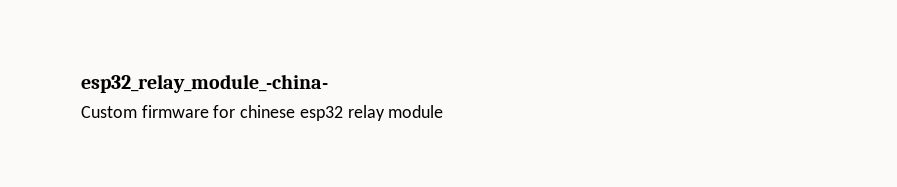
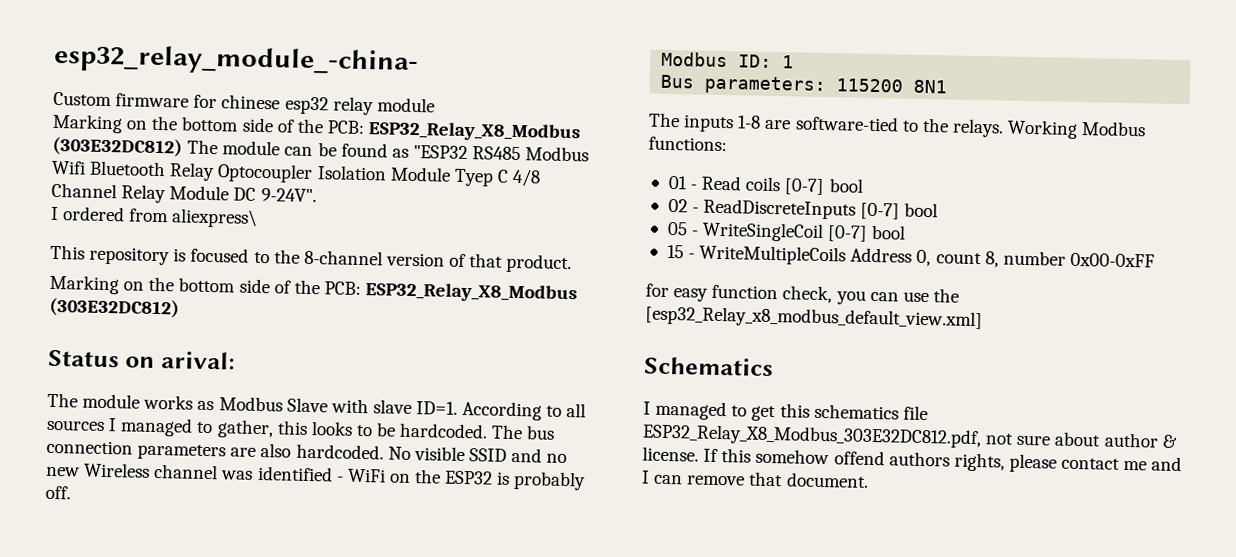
(444, 111) none -> [52,113,581,143] [52,136,590,162] [51,160,542,187] [51,182,317,204] [51,206,259,228] [50,244,573,274] [49,274,578,304] [49,297,180,319] [48,349,235,370] [47,392,587,421] [46,417,556,440] [46,439,568,464] [46,462,587,491] [45,485,71,500] [661,51,795,69] [660,74,948,96] [648,112,1147,139] [648,136,727,152] [667,175,863,196] [667,198,939,220] [666,221,907,243] [666,244,1155,268] [645,283,959,305] [645,305,983,331] [644,356,773,377] [643,400,928,422] [642,423,1178,449] [642,446,1183,473] [641,470,869,488] // Marking on the bottom side of the PCB: ESP32_Relay_X8_Modbus (303E32DC812) The module can be found as "ESP32 RS485 Modbus Wifi Bluetooth Relay Optocoupler Isolation Module Tyep C 4/8 Channel Relay Module DC 9-24V". // I ordered from aliexpress\ // This repository is focused to the 8-channel version of that product. // Marking on the bottom side of the PCB: ESP32_Relay_X8_Modbus (303E32DC812) // Status on arival: // The module works as Modbus Slave with slave ID=1. According to all sources I managed to gather, this looks to be hardcoded. The bus connection parameters are also hardcoded. No visible SSID and no new Wireless channel was identified - WiFi on the ESP32 is probably off. // Modbus ID: 1 // Bus parameters: 115200 8N1 // The inputs 1-8 are software-tied to the relays. Working Modbus functions: // 01 - Read coils [0-7] bool // 02 - ReadDiscreteInputs [0-7] bool // 05 - WriteSingleCoil [0-7] bool // 15 - WriteMultipleCoils Address 0, count 8, number 0x00-0xFF // for easy function check, you can use the [esp32_Relay_x8_modbus_default_view.xml] // Schematics // I managed to get this schematics file ESP32_Relay_X8_Modbus_303E32DC812.pdf, not sure about author & license. If this somehow offend authors rights, please contact me and I can remove that document.

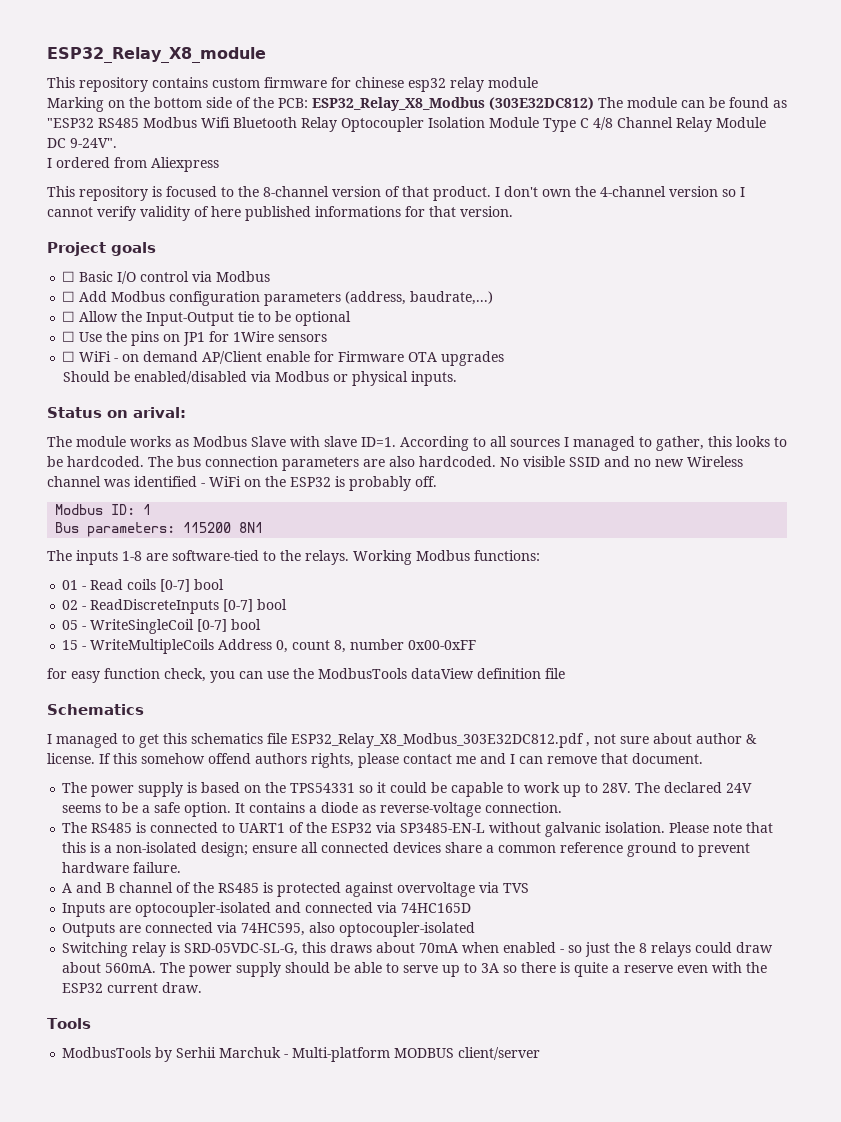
[53,43,419,78] [53,91,112,107] esp32_relay_module_-china- // Custom -> [47,47,266,63] [47,77,260,92] ESP32_Relay_X8_module // This repository contains custom
[453,168,494,187] Tyep -> [543,118,576,132] Type
[171,208,259,228] aliexpress\ -> [151,157,219,172] Aliexpress
[49,274,578,304] [49,297,180,319] // Marking on the bottom side of the PCB: ESP32_Relay_X8_Modbus (303E32DC812) -> [495,186,745,197] [47,206,513,221] [47,242,156,256] [62,271,271,284] [62,291,494,306] [62,311,352,326] [62,331,328,346] [62,351,505,366] [63,371,458,386] I don't own the 4-channel version so I cannot verify validity of here published informations for that version. // Project goals // ☐ Basic I/O control via Modbus // ☐ Add Modbus configuration parameters (address, baudrate,...) // ☐ Allow the Input-Output tie to be optional // ☐ Use the pins on JP1 for 1Wire sensors // ☐ WiFi - on demand AP/Client enable for Firmware OTA upgrades // Should be enabled/disabled via Modbus or physical inputs.
[645,305,983,331] [esp32_Relay_x8_modbus_default_view.xml] -> [318,668,565,679] ModbusTools dataView definition file
[642,423,982,449] ESP32_Relay_X8_Modbus_303E32DC812.pdf, -> [291,733,590,748] ESP32_Relay_X8_Modbus_303E32DC812.pdf ,
(869, 480) none -> [62,782,753,797] [62,802,563,817] [62,822,774,837] [62,842,751,857] [62,862,182,873] [62,882,530,897] [62,902,472,917] [62,922,476,937] [62,942,774,957] [62,962,768,977] [62,982,203,993] [47,1018,91,1029] [62,1047,541,1062] // The power supply is based on the TPS54331 so it could be capable to work up to 28V. The declared 24V seems to be a safe option. It contains a diode as reverse-voltage connection. // The RS485 is connected to UART1 of the ESP32 via SP3485-EN-L without galvanic isolation. Please note that this is a non-isolated design; ensure all connected devices share a common reference ground to prevent hardware failure. // A and B channel of the RS485 is protected against overvoltage via TVS // Inputs are optocoupler-isolated and connected via 74HC165D // Outputs are connected via 74HC595, also optocoupler-isolated // Switching relay is SRD-05VDC-SL-G, this draws about 70mA when enabled - so just the 8 relays could draw about 560mA. The power supply should be able to serve up to 3A so there is quite a reserve even with the ESP32 current draw. // Tools // ModbusTools by Serhii Marchuk - Multi-platform MODBUS client/server

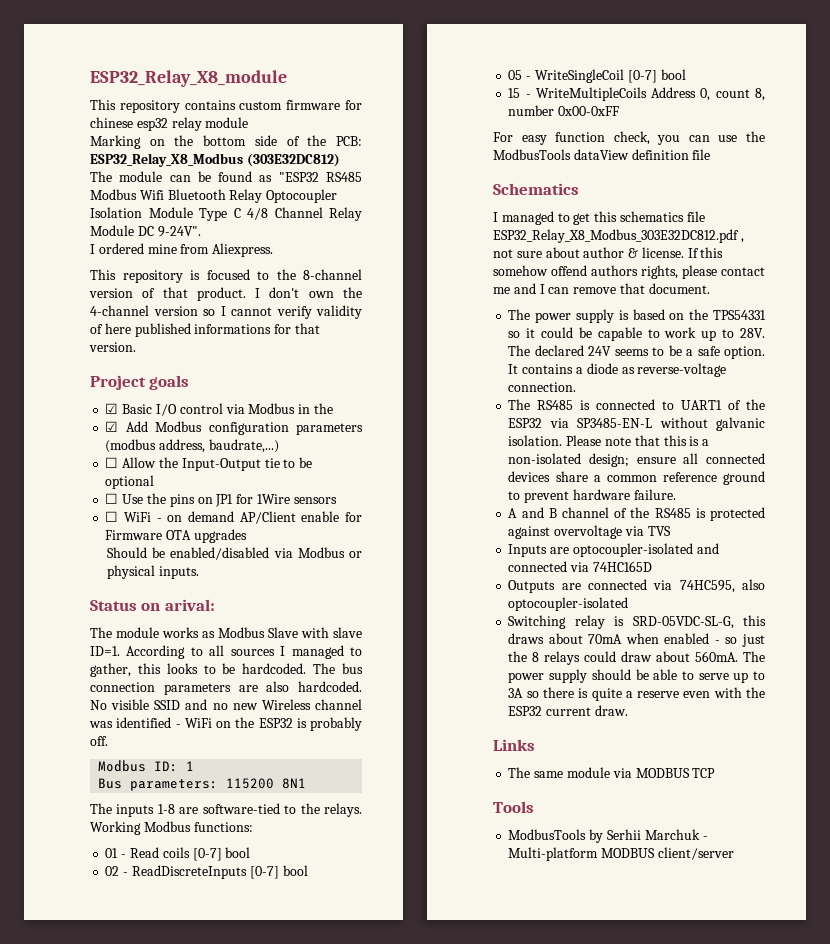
[114,157,219,172] from Aliexpress -> [147,243,274,257] mine from Aliexpress.
[62,271,76,282] ☐ -> [105,403,119,414] ☑
[62,291,76,302] // ☐ -> [298,403,333,414] [105,421,119,432] in the // ☑
[345,291,407,305] (address, -> [105,439,206,453] (modbus address,
[47,668,67,679] for -> [493,132,513,142] For
(203, 987) none -> [493,739,535,751] [508,767,716,778] // Links // The same module via MODBUS TCP

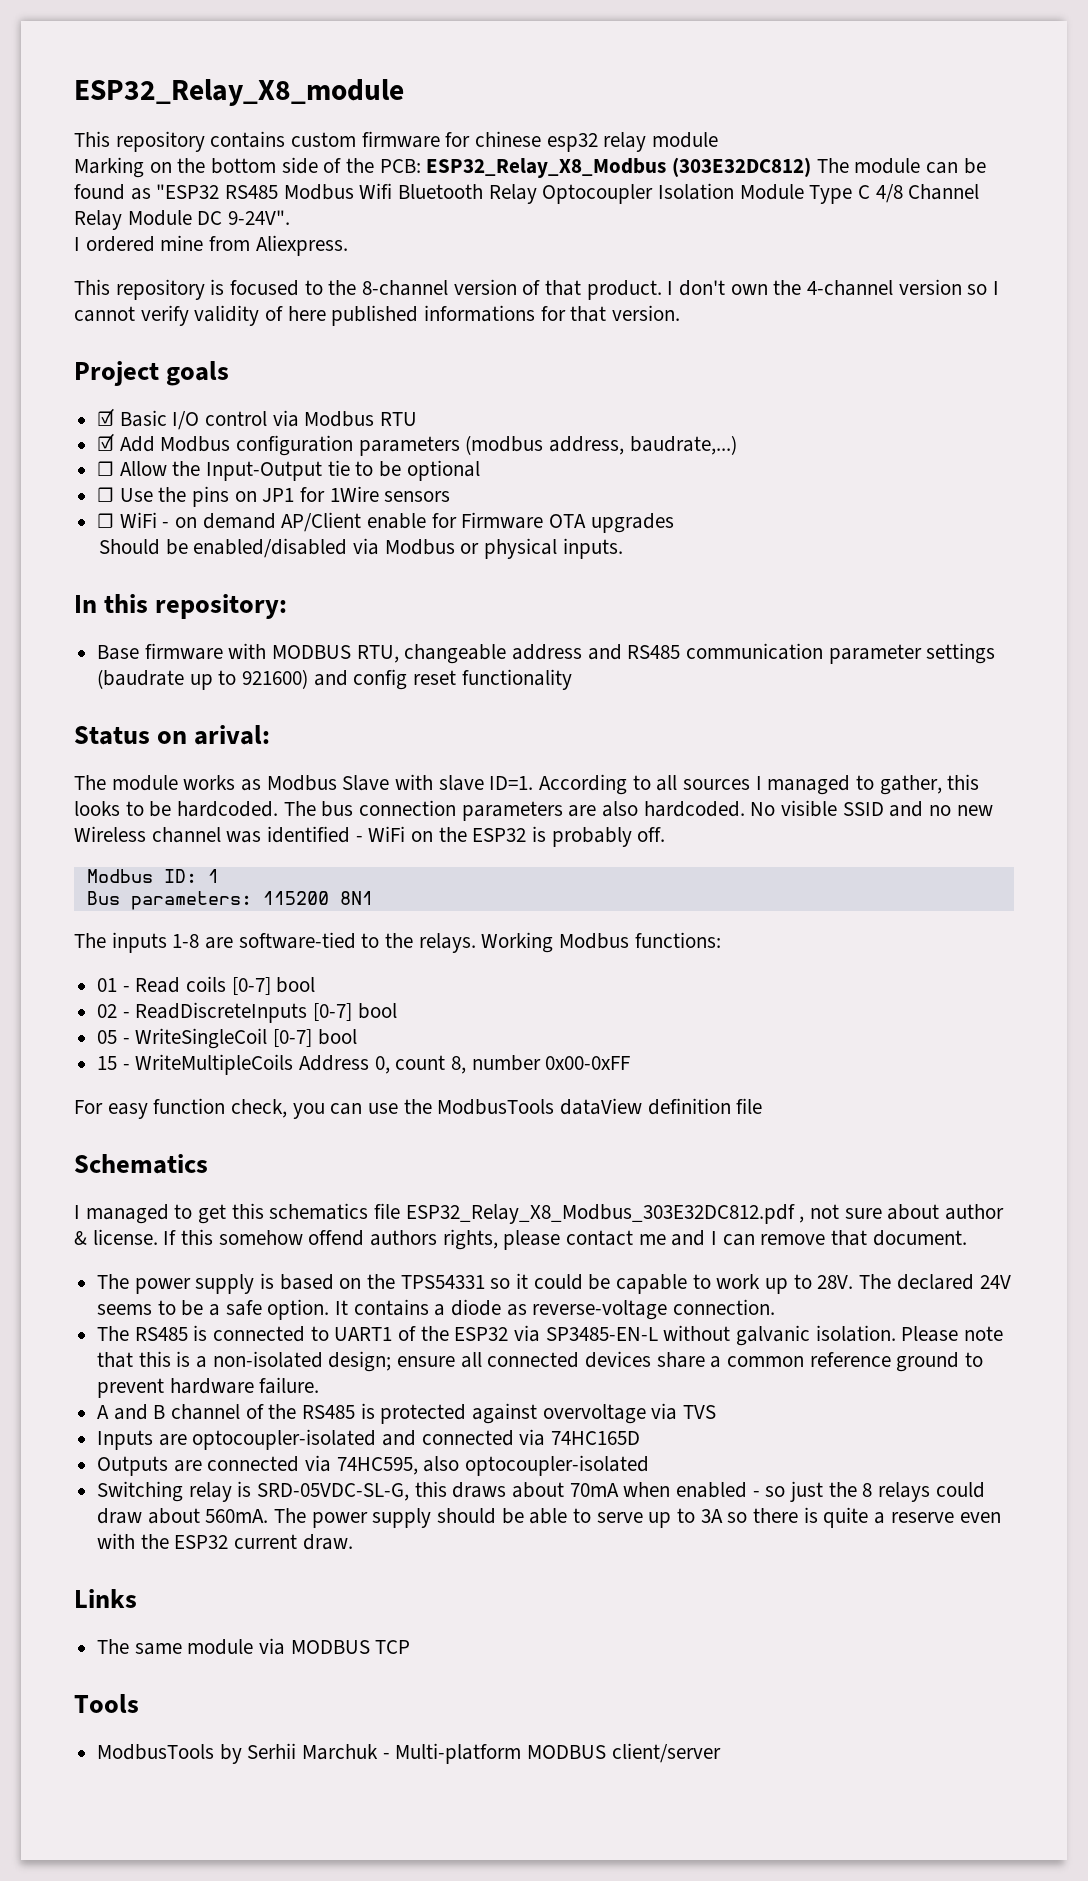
[298,403,333,414] in the -> [380,412,418,426] RTU
(199, 572) none -> [74,594,288,619] [97,643,996,664] [97,669,572,690] // In this repository: // Base firmware with MODBUS RTU, changeable address and RS485 communication parameter settings (baudrate up to 921600) and config reset functionality

